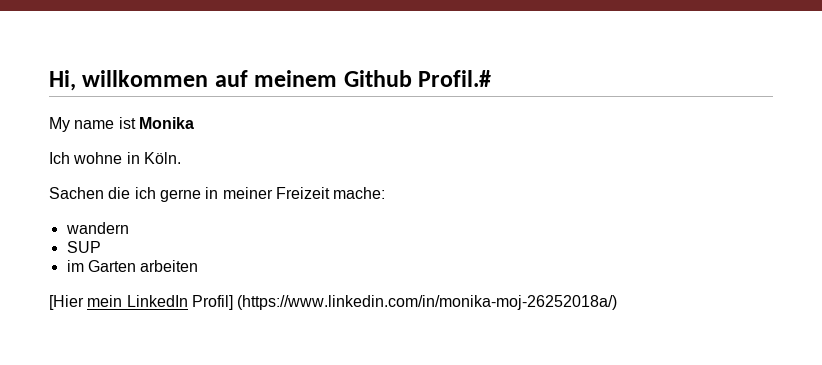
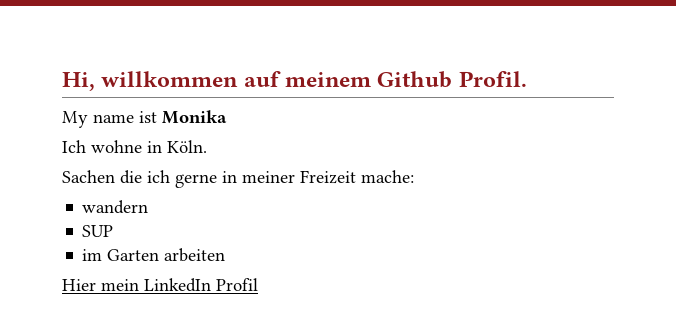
[418,70,492,87] Profil.# -> [458,71,527,87] Profil.
[49,295,84,310] [Hier -> [62,279,96,291] Hier
[191,295,618,310] Profil] (https://www.linkedin.com/in/monika-moj-26252018a/) -> [216,278,258,291] Profil

